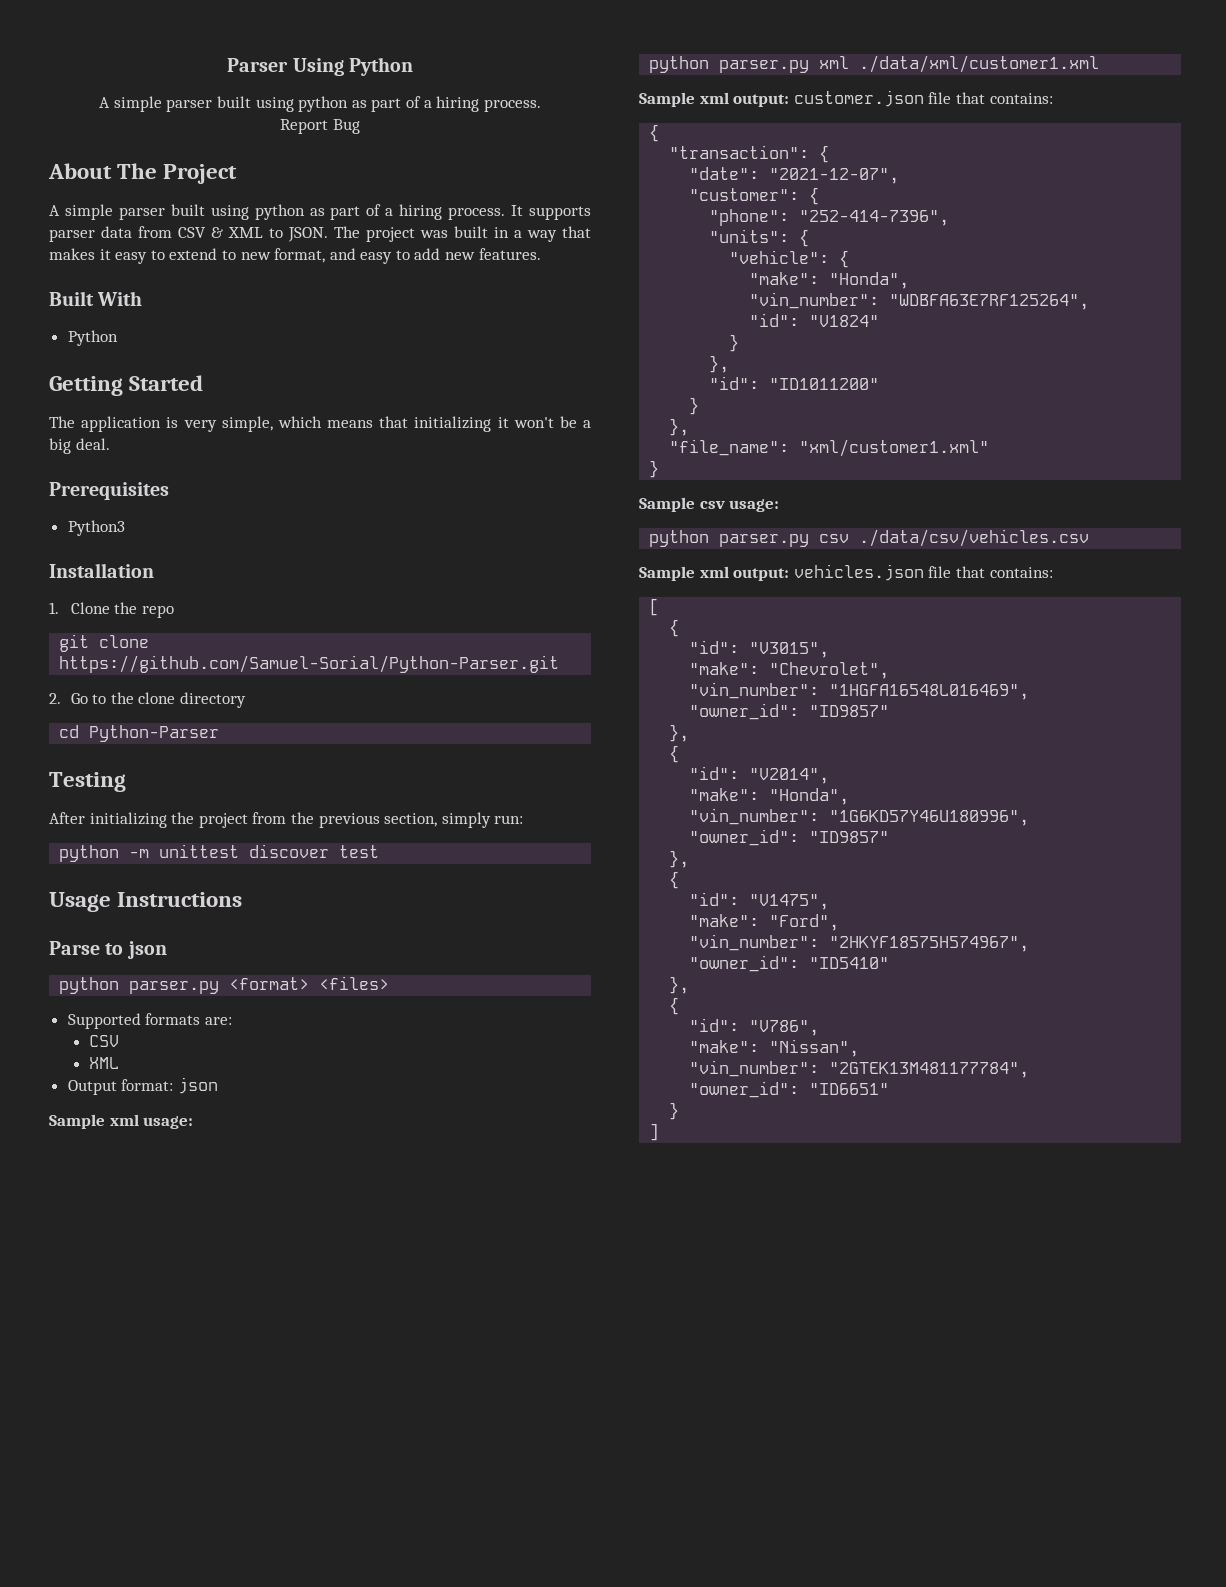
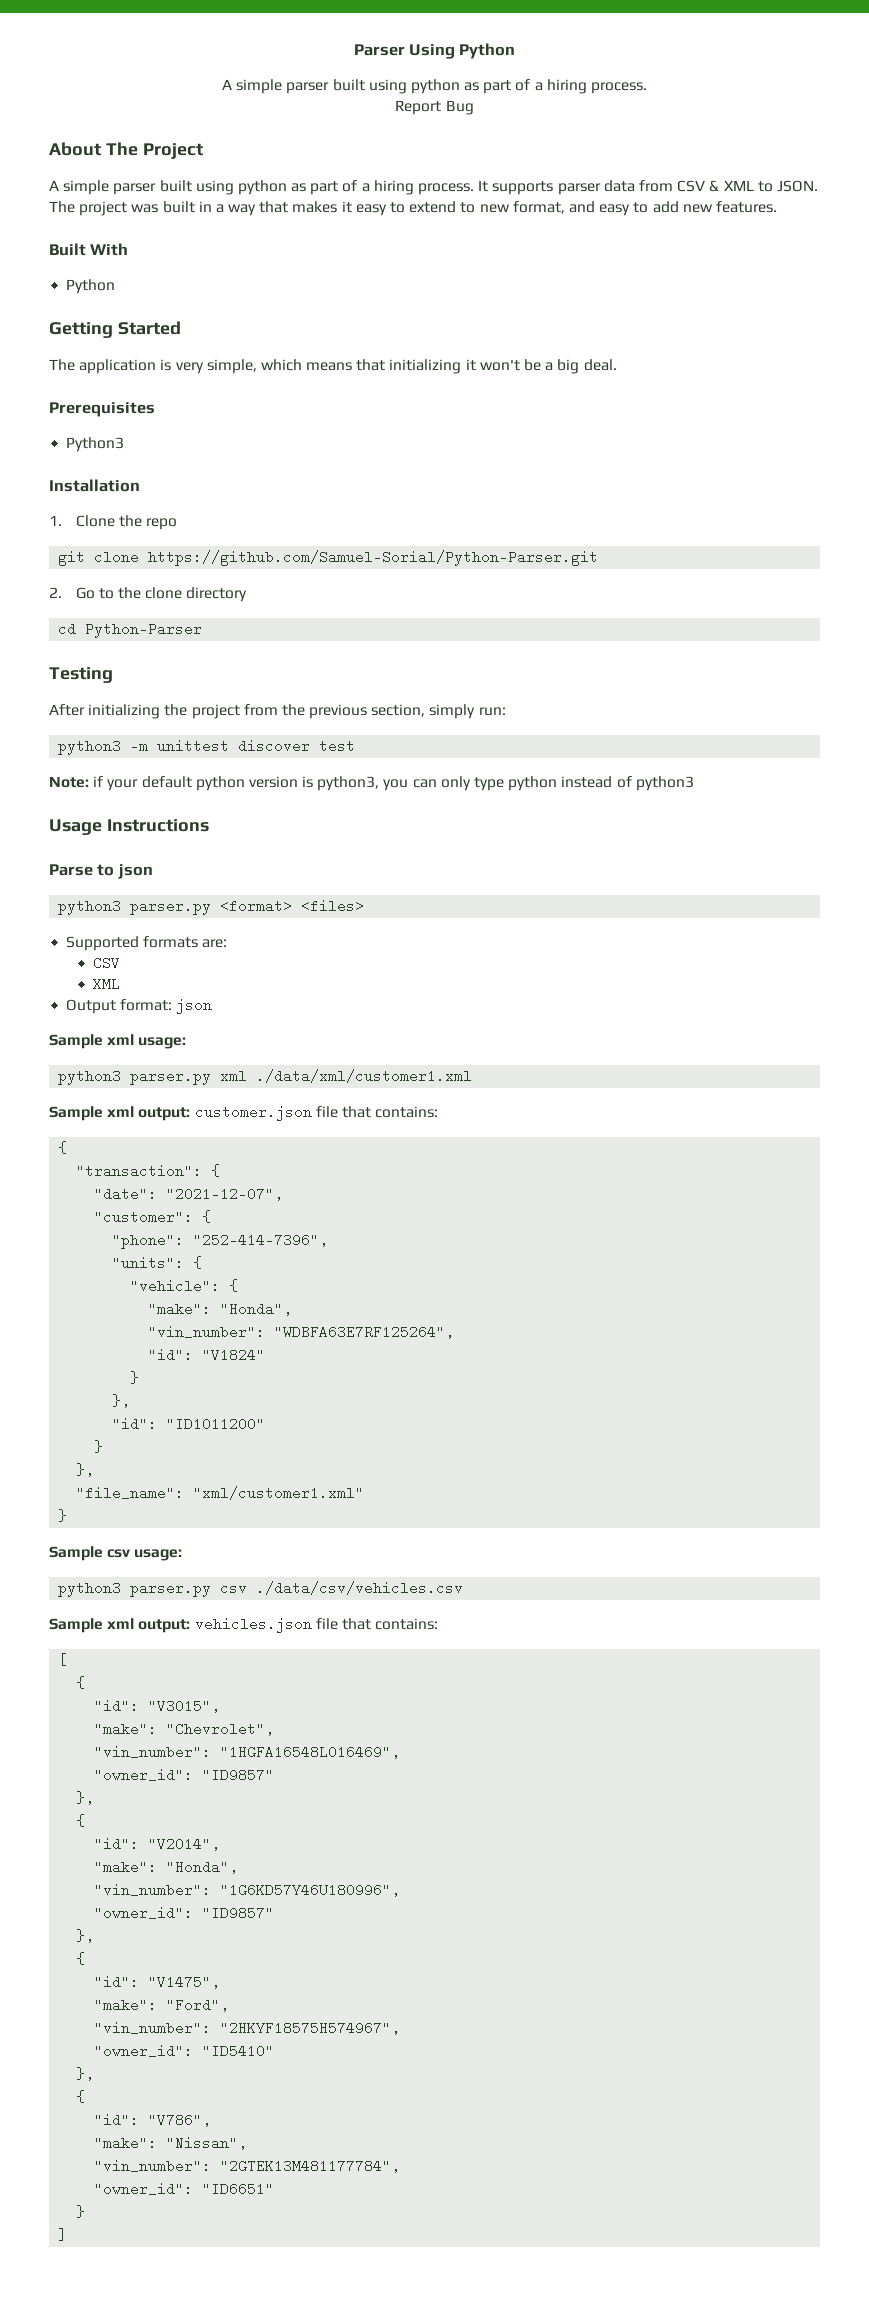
[59,845,120,862] python -> [58,739,122,755] python3
(380, 851) none -> [49,776,694,791] // Note: if your default python version is python3, you can only type python instead of python3
[59,977,120,994] python -> [58,899,122,915] python3
[649,56,710,73] python -> [58,1069,122,1085] python3
[649,530,710,547] python -> [58,1581,122,1597] python3

